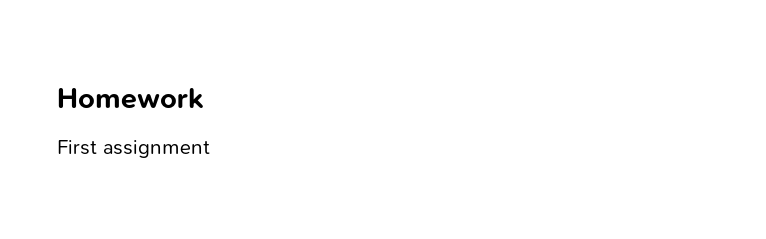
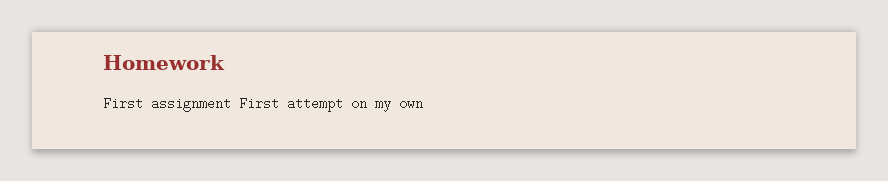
(210, 149) none -> [239,97,423,112] First attempt on my own

